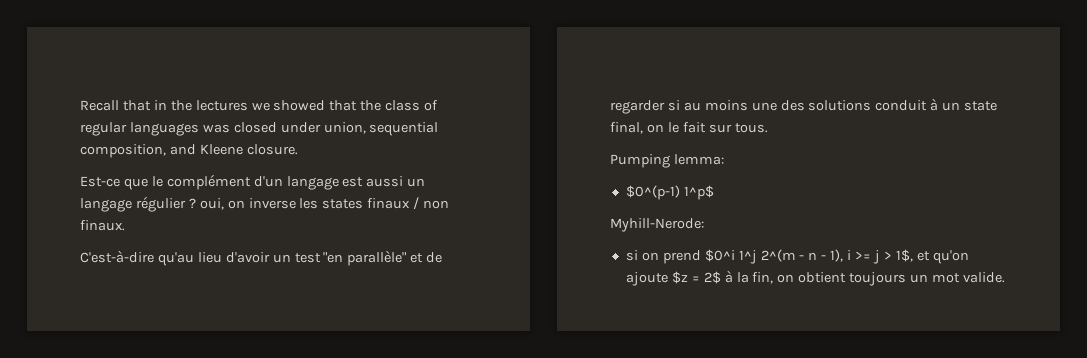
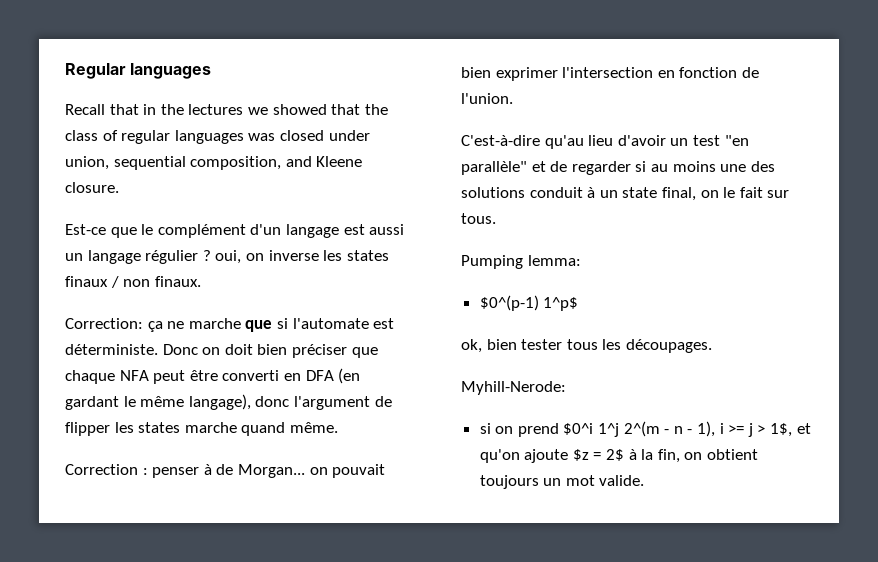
(80, 105) none -> [65,63,212,79] Regular languages //
(125, 225) none -> [65,318,395,332] [65,344,378,358] [65,368,361,384] [65,394,392,410] [65,422,338,436] [65,464,386,478] [461,67,759,81] [461,93,513,104] // Correction: ça ne marche que si l'automate est déterministe. Donc on doit bien préciser que chaque NFA peut être converti en DFA (en gardant le même langage), donc l'argument de flipper les states marche quand même. // Correction : penser à de Morgan... on pouvait bien exprimer l'intersection en fonction de l'union.
(714, 192) none -> [461,339,712,353] // ok, bien tester tous les découpages.

